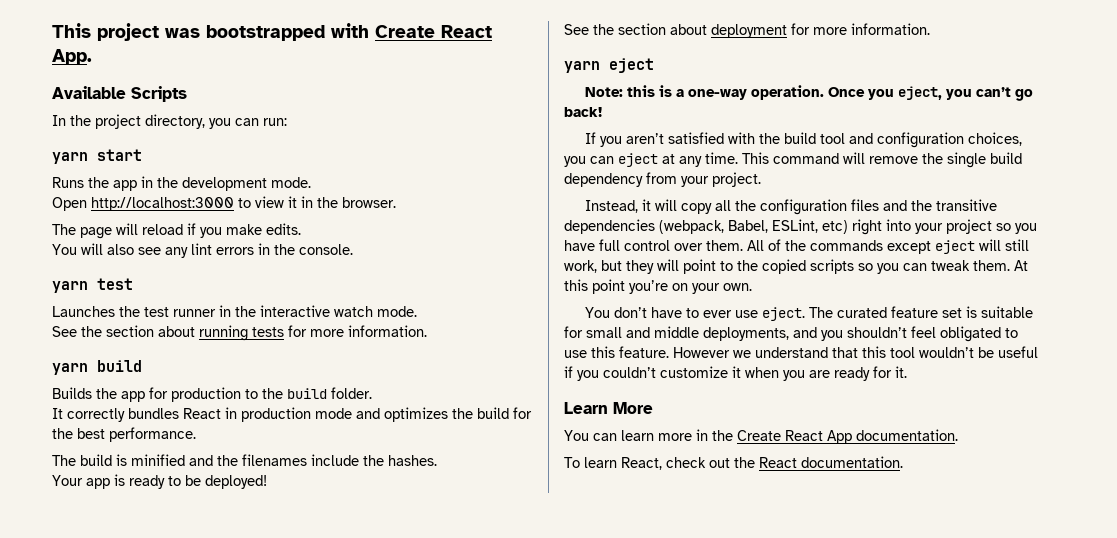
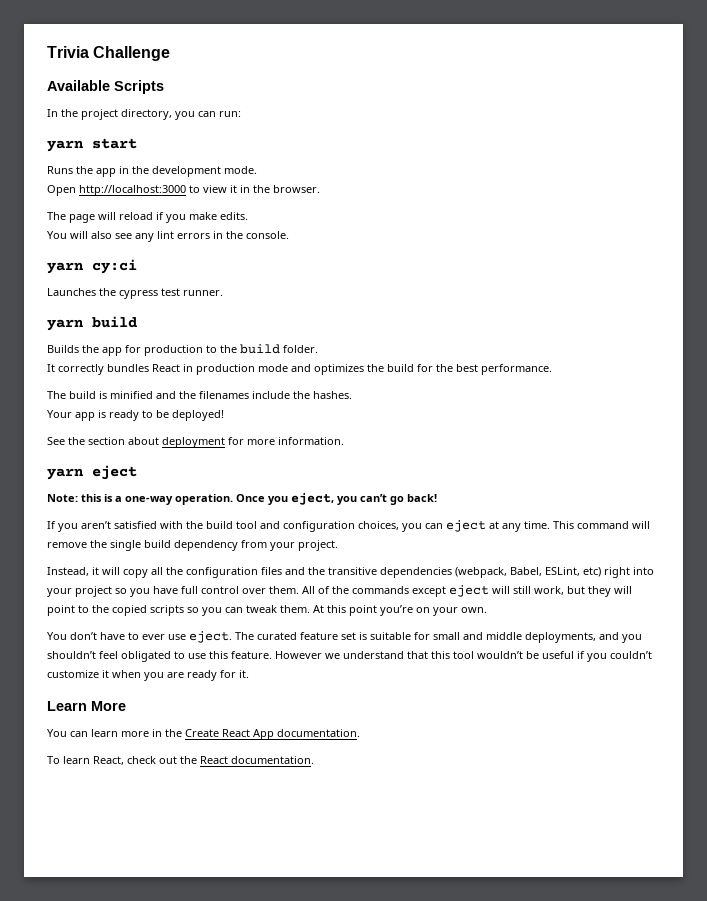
[52,23,492,41] [52,49,92,65] This project was bootstrapped with Create React App. -> [47,46,171,61] Trivia Challenge
[97,278,133,290] test -> [92,259,137,274] cy:ci
[144,305,417,317] [52,325,427,341] test runner in the interactive watch mode. // See the section about running tests for more information. -> [119,288,223,299] cypress test runner.

